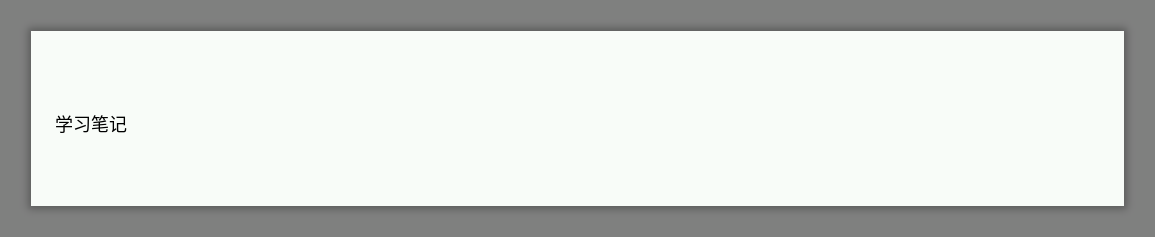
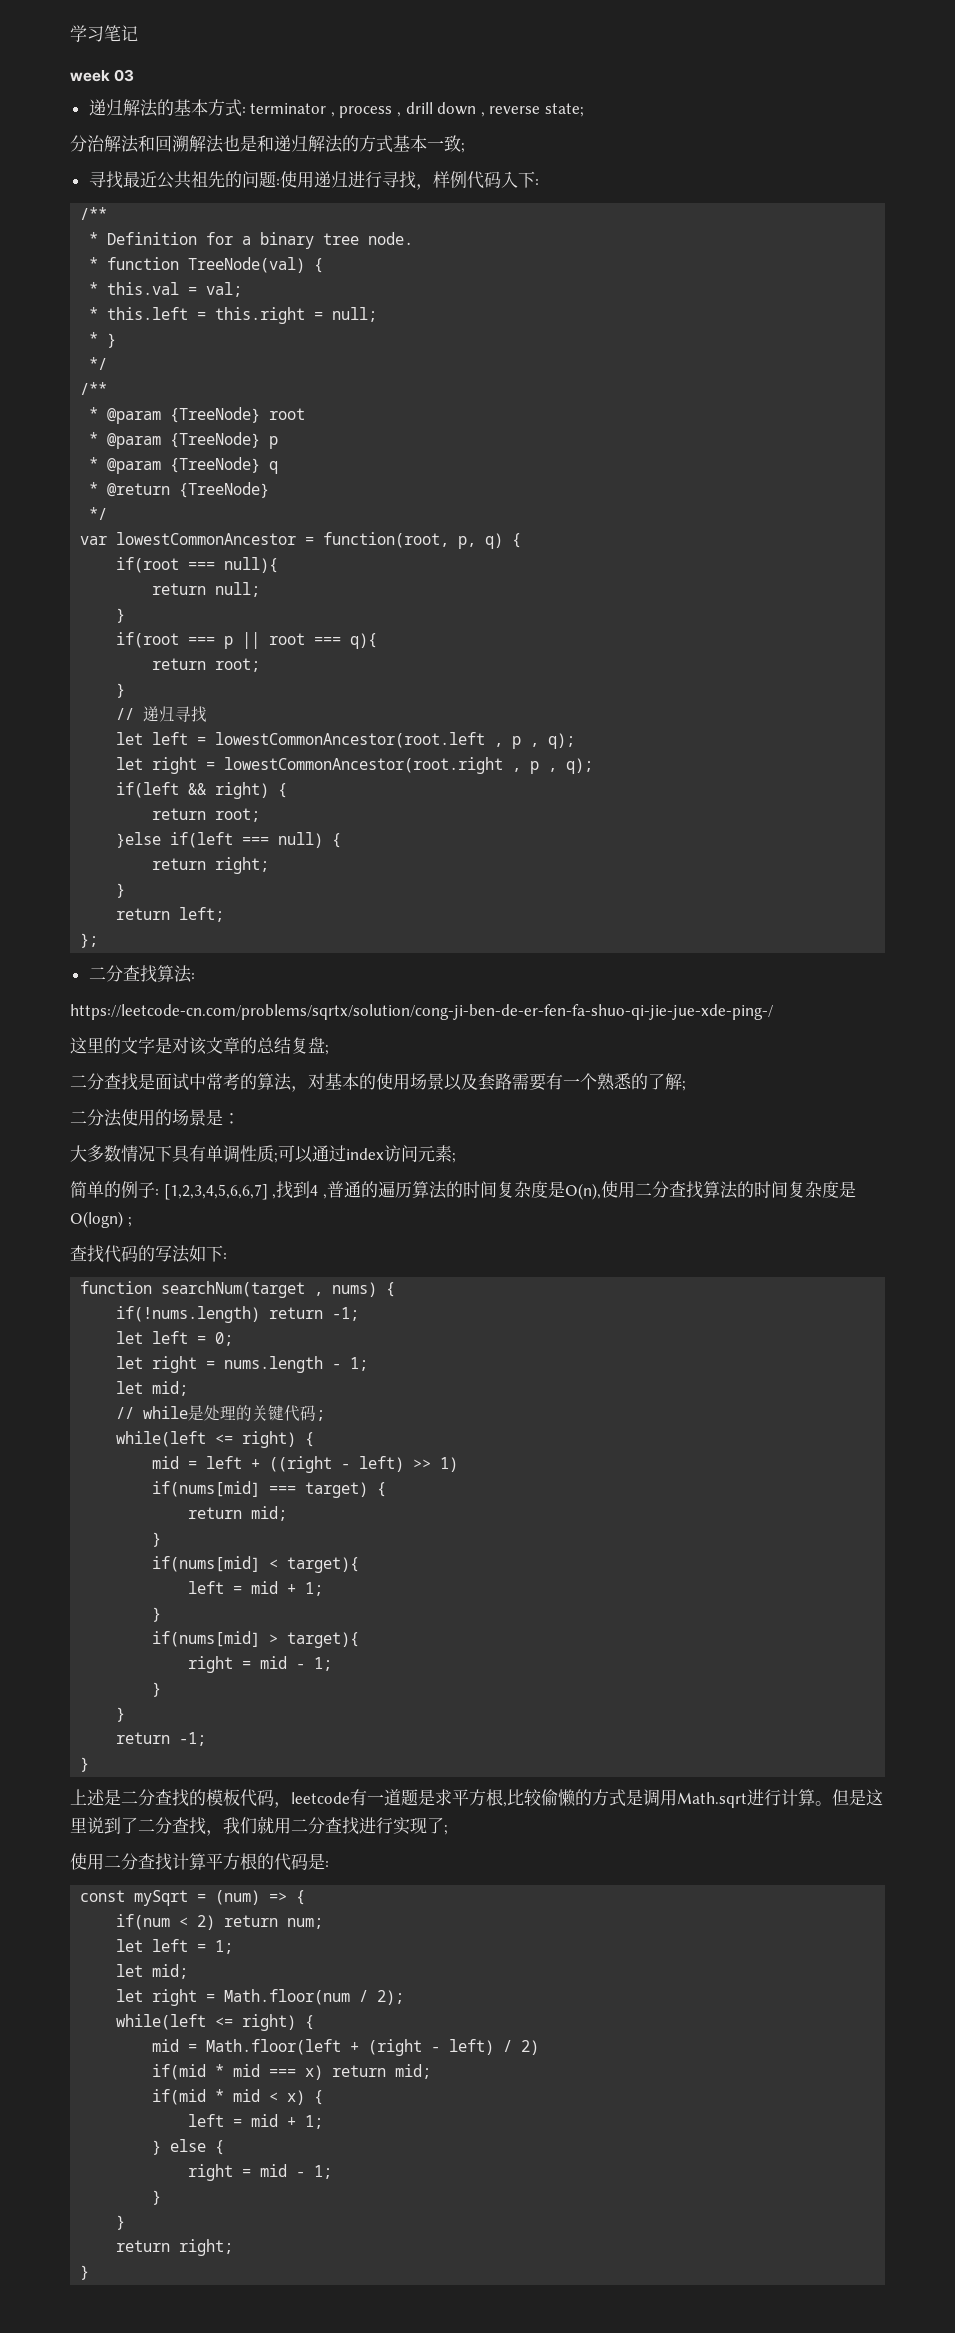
(127, 124) none -> [70,69,135,82] [88,99,585,118] [70,135,465,153] [88,171,539,190] [80,207,108,220] [89,232,414,249] [89,257,324,273] [89,282,243,297] [89,307,378,324] [89,332,117,348] [89,357,108,370] [80,382,108,395] [89,407,306,424] [89,432,279,449] [89,457,279,474] [89,482,270,498] [89,507,108,520] [80,532,522,549] [116,557,279,573] [152,582,261,597] [116,608,126,623] [116,632,378,649] [152,658,261,672] [116,683,126,698] [116,706,208,722] [116,732,576,749] [116,757,594,774] [116,782,288,799] [152,808,261,822] [116,832,342,848] [152,857,270,874] [116,883,126,898] [116,907,225,922] [80,933,99,948] [88,965,195,983] [70,1004,773,1020] [70,1037,329,1055] [70,1073,686,1092] [70,1109,240,1127] [70,1145,456,1163] [70,1181,856,1200] [70,1211,132,1228] [70,1245,227,1263] [80,1281,396,1298] [116,1306,360,1323] [116,1331,234,1346] [116,1356,369,1373] [116,1381,189,1396] [116,1405,326,1421] [116,1431,315,1448] [152,1456,459,1473] [152,1481,387,1498] [188,1506,288,1521] [152,1532,162,1547] [152,1556,360,1573] [188,1581,324,1596] [152,1607,162,1622] [152,1631,360,1648] [188,1656,333,1673] [152,1682,162,1697] [116,1707,126,1722] [116,1732,207,1746] [80,1757,90,1772] [70,1789,883,1808] [70,1816,448,1836] [70,1853,329,1871] [80,1890,306,1906] [116,1914,324,1930] [116,1939,234,1954] [116,1964,189,1979] [116,1989,405,2006] [116,2014,315,2031] [152,2039,540,2056] [152,2064,432,2080] [152,2089,324,2105] [188,2114,324,2129] [152,2139,225,2155] [188,2164,333,2181] [152,2190,162,2205] [116,2215,126,2230] [116,2239,234,2256] [80,2265,90,2280] // week 03 // 递归解法的基本方式: terminator , process , drill down , reverse state; // 分治解法和回溯解法也是和递归解法的方式基本一致; // 寻找最近公共祖先的问题:使用递归进行寻找，样例代码入下: // /** // * Definition for a binary tree node. // * function TreeNode(val) { // * this.val = val; // * this.left = this.right = null; // * } // */ // /** // * @param {TreeNode} root // * @param {TreeNode} p // * @param {TreeNode} q // * @return {TreeNode} // */ // var lowestCommonAncestor = function(root, p, q) { // if(root === null){ // return null; // } // if(root === p || root === q){ // return root; // } // // 递归寻找 // let left = lowestCommonAncestor(root.left , p , q); // let right = lowestCommonAncestor(root.right , p , q); // if(left && right) { // return root; // }else if(left === null) { // return right; // } // return left; // }; // 二分查找算法: // https://leetcode-cn.com/problems/sqrtx/solution/cong-ji-ben-de-er-fen-fa-shuo-qi-jie-jue-xde-ping-/ // 这里的文字是对该文章的总结复盘; // 二分查找是面试中常考的算法，对基本的使用场景以及套路需要有一个熟悉的了解; // 二分法使用的场景是： // 大多数情况下具有单调性质;可以通过index访问元素; // 简单的例子: [1,2,3,4,5,6,6,7] ,找到4 ,普通的遍历算法的时间复杂度是O(n),使用二分查找算法的时间复杂度是O(logn) ; // 查找代码的写法如下: // function searchNum(target , nums) { // if(!nums.length) return -1; // let left = 0; // let right = nums.length - 1; // let mid; // // while是处理的关键代码; // while(left <= right) { // mid = left + ((right - left) >> 1) // if(nums[mid] === target) { // return mid; // } // if(nums[mid] < target){ // left = mid + 1; // } // if(nums[mid] > target){ // right = mid - 1; // } // } // return -1; // } // 上述是二分查找的模板代码，leetcode有一道题是求平方根,比较偷懒的方式是调用Math.sqrt进行计算。但是这里说到了二分查找，我们就用二分查找进行实现了; // 使用二分查找计算平方根的代码是: // const mySqrt = (num) => { // if(num < 2) return num; // let left = 1; // let mid; // let right = Math.floor(num / 2); // while(left <= right) { // mid = Math.floor(left + (right - left) / 2) // if(mid * mid === x) return mid; // if(mid * mid < x) { // left = mid + 1; // } else { // right = mid - 1; // } // } // return right; // }

